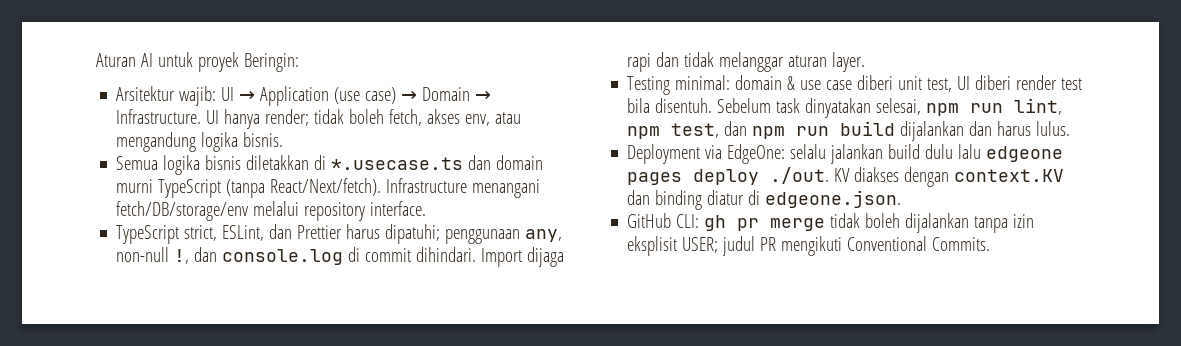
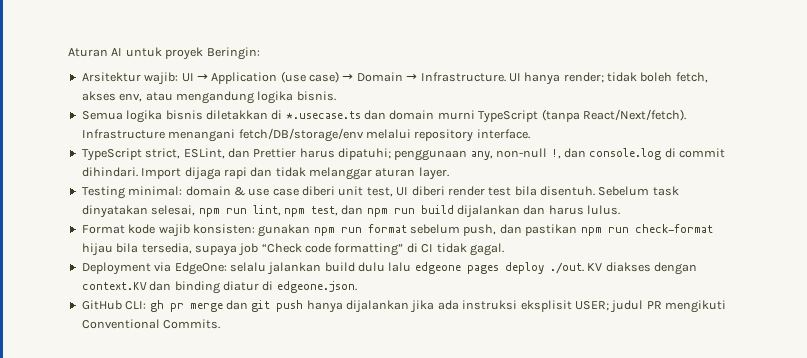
(1071, 128) none -> [81,224,713,237] [81,243,504,256] // Format kode wajib konsisten: gunakan npm run format sebelum push, dan pastikan npm run check-format hijau bila tersedia, supaya job “Check code formatting” di CI tidak gagal.
[830,213,1035,233] tidak boleh dijalankan tanpa izin -> [225,300,518,313] dan git push hanya dijalankan jika ada instruksi

